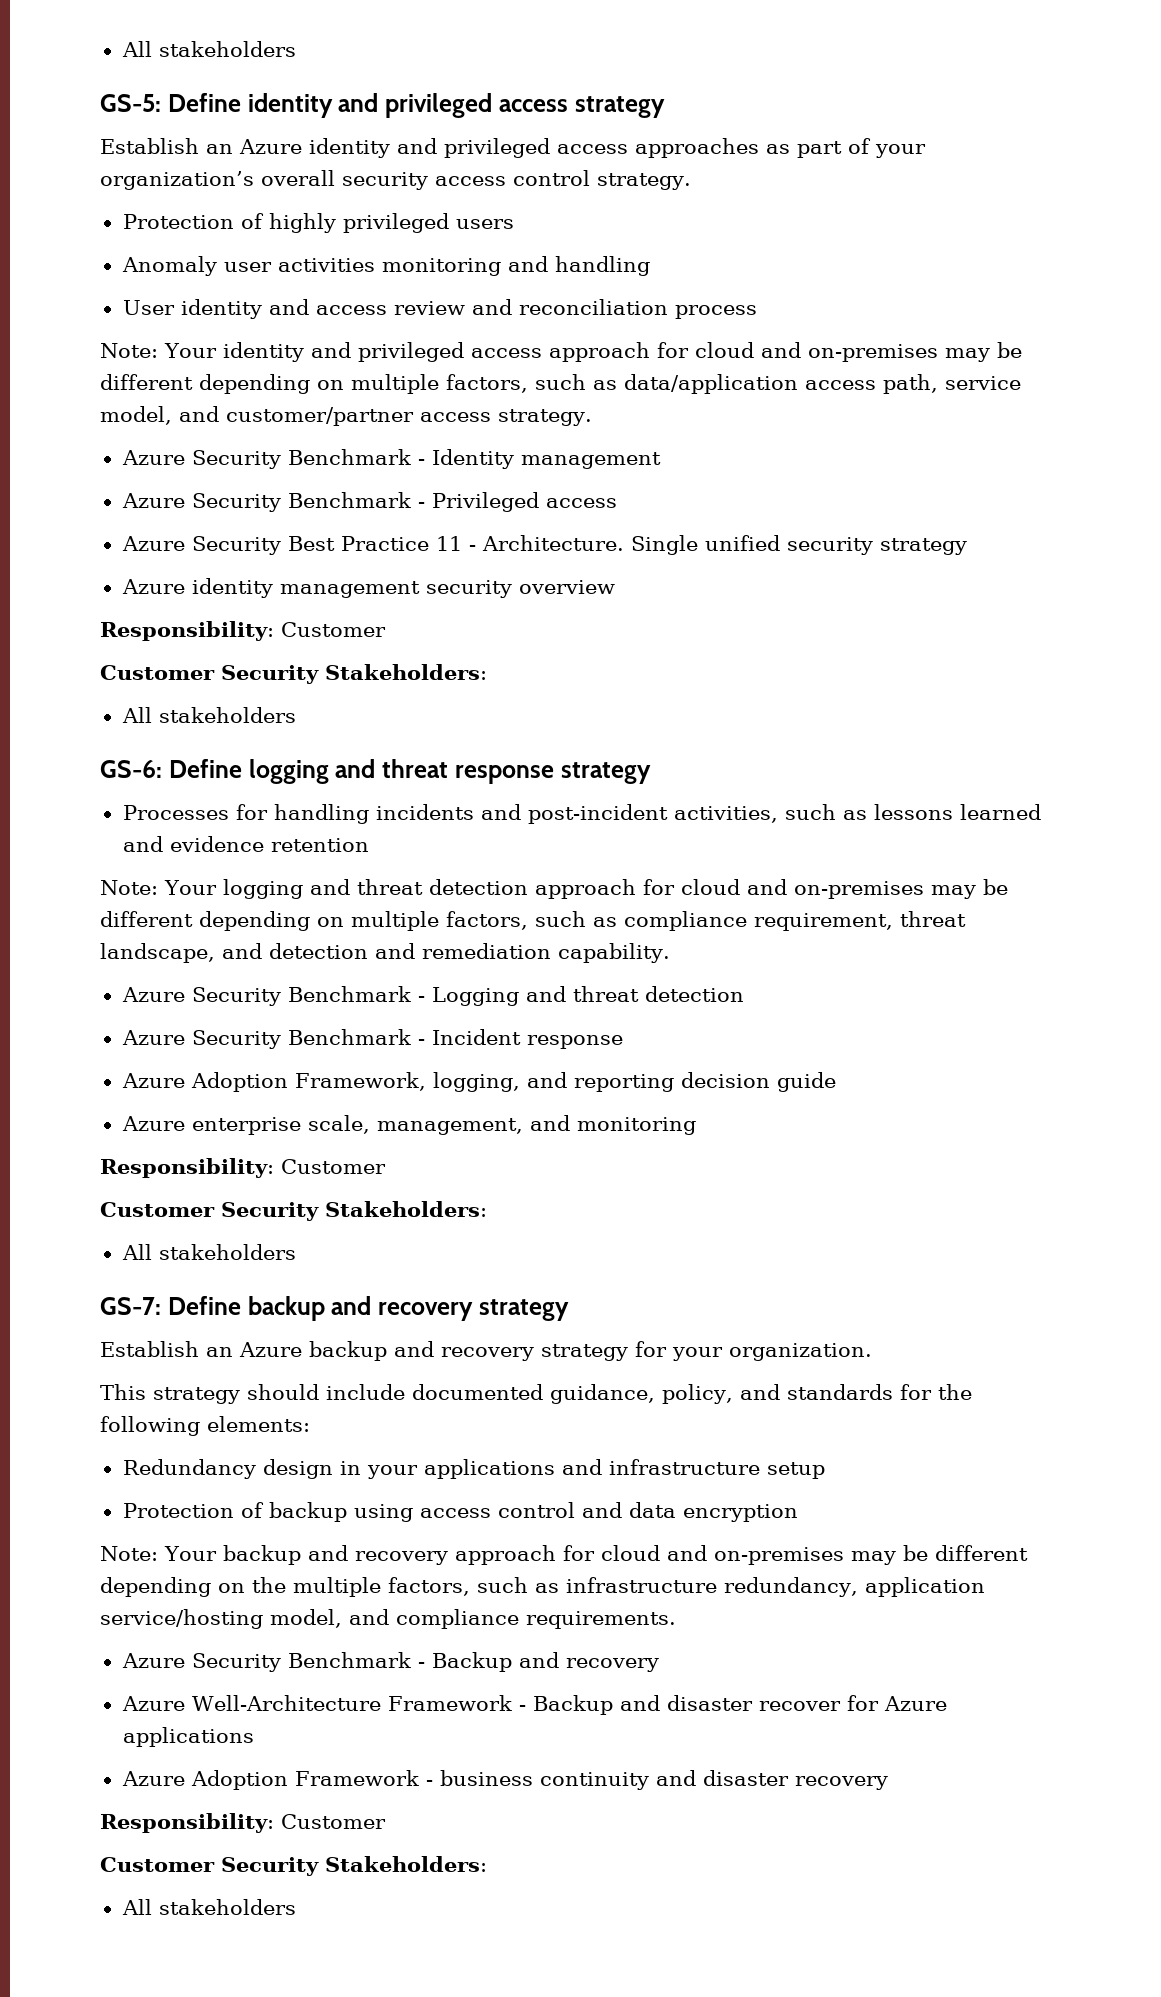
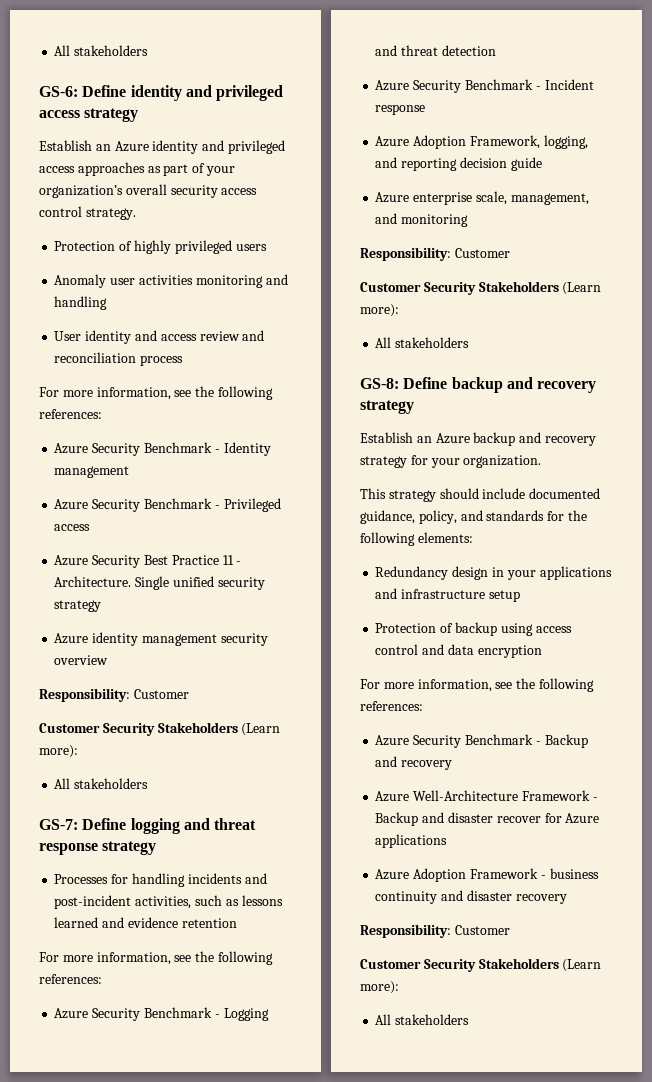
[121,41,296,57] [100,94,161,112] All stakeholders // GS-5: -> [54,45,149,56] [39,86,78,97] All stakeholders // GS-6:
[100,342,1022,362] [100,374,1021,394] [100,406,592,426] Note: Your identity and privileged access approach for cloud and on-premises may be different depending on multiple factors, such as data/application access path, service model, and customer/partner access strategy. -> [39,386,273,400] [39,409,102,419] For more information, see the following references:
[325,664,487,680] [121,707,296,723] [100,760,162,778] Stakeholders: // All stakeholders // GS-6: -> [157,722,281,736] [39,745,78,758] [54,778,149,789] [39,819,78,830] Stakeholders (Learn more): // All stakeholders // GS-7:
[100,879,1008,899] [100,911,966,931] [100,943,670,963] Note: Your logging and threat detection approach for cloud and on-premises may be different depending on multiple factors, such as compliance requirement, threat landscape, and detection and remediation capability. -> [39,951,273,965] [39,974,102,984] For more information, see the following references:
[325,1201,487,1217] [121,1244,296,1260] [100,1297,161,1315] Stakeholders: // All stakeholders // GS-7: -> [478,281,602,295] [360,304,399,317] [375,337,470,348] [360,378,399,389] Stakeholders (Learn more): // All stakeholders // GS-8:
[100,1545,1028,1565] [100,1577,985,1597] [100,1609,676,1629] Note: Your backup and recovery approach for cloud and on-premises may be different depending on the multiple factors, such as infrastructure redundancy, application service/hosting model, and compliance requirements. -> [360,678,594,692] [360,701,423,711] For more information, see the following references:
[325,1856,487,1872] Stakeholders: -> [478,958,602,972] [360,981,399,994] Stakeholders (Learn more):

